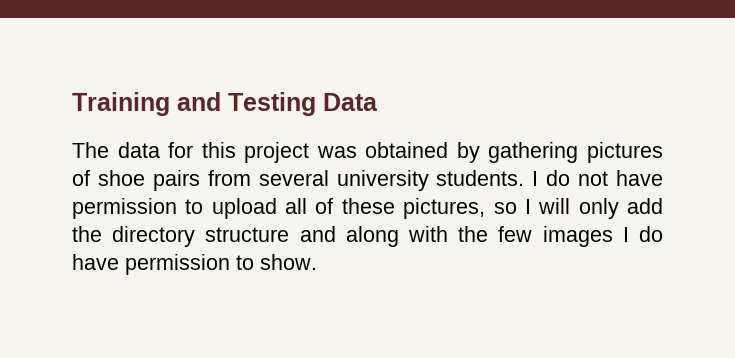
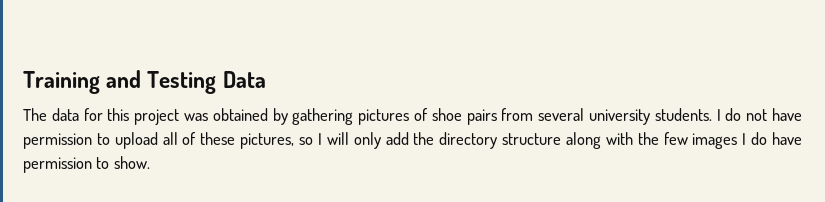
[299,226,336,242] and -> (562, 139) none

